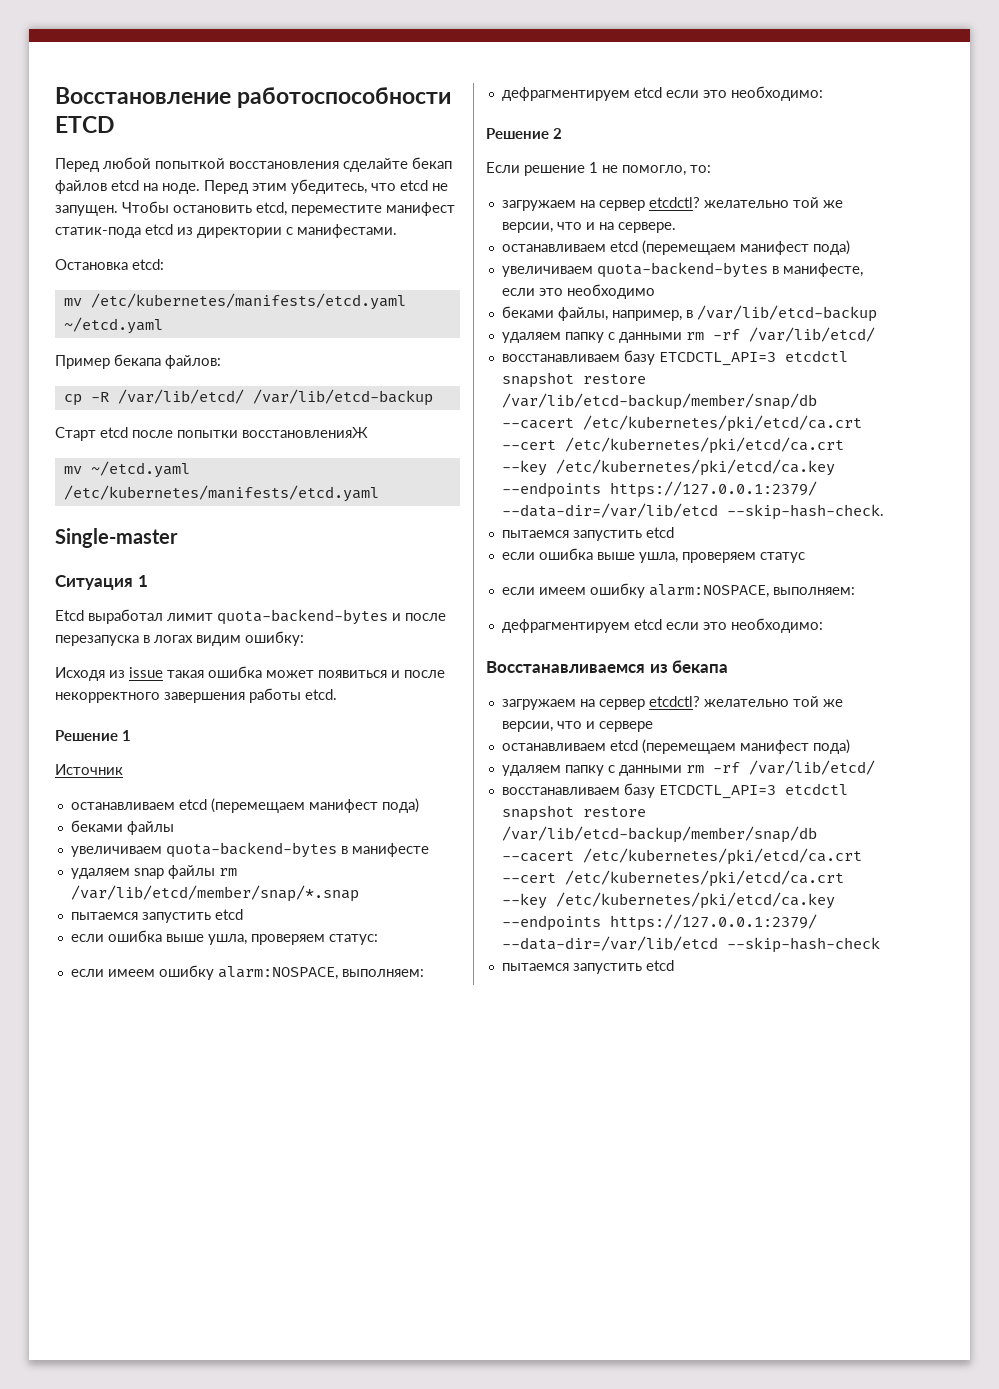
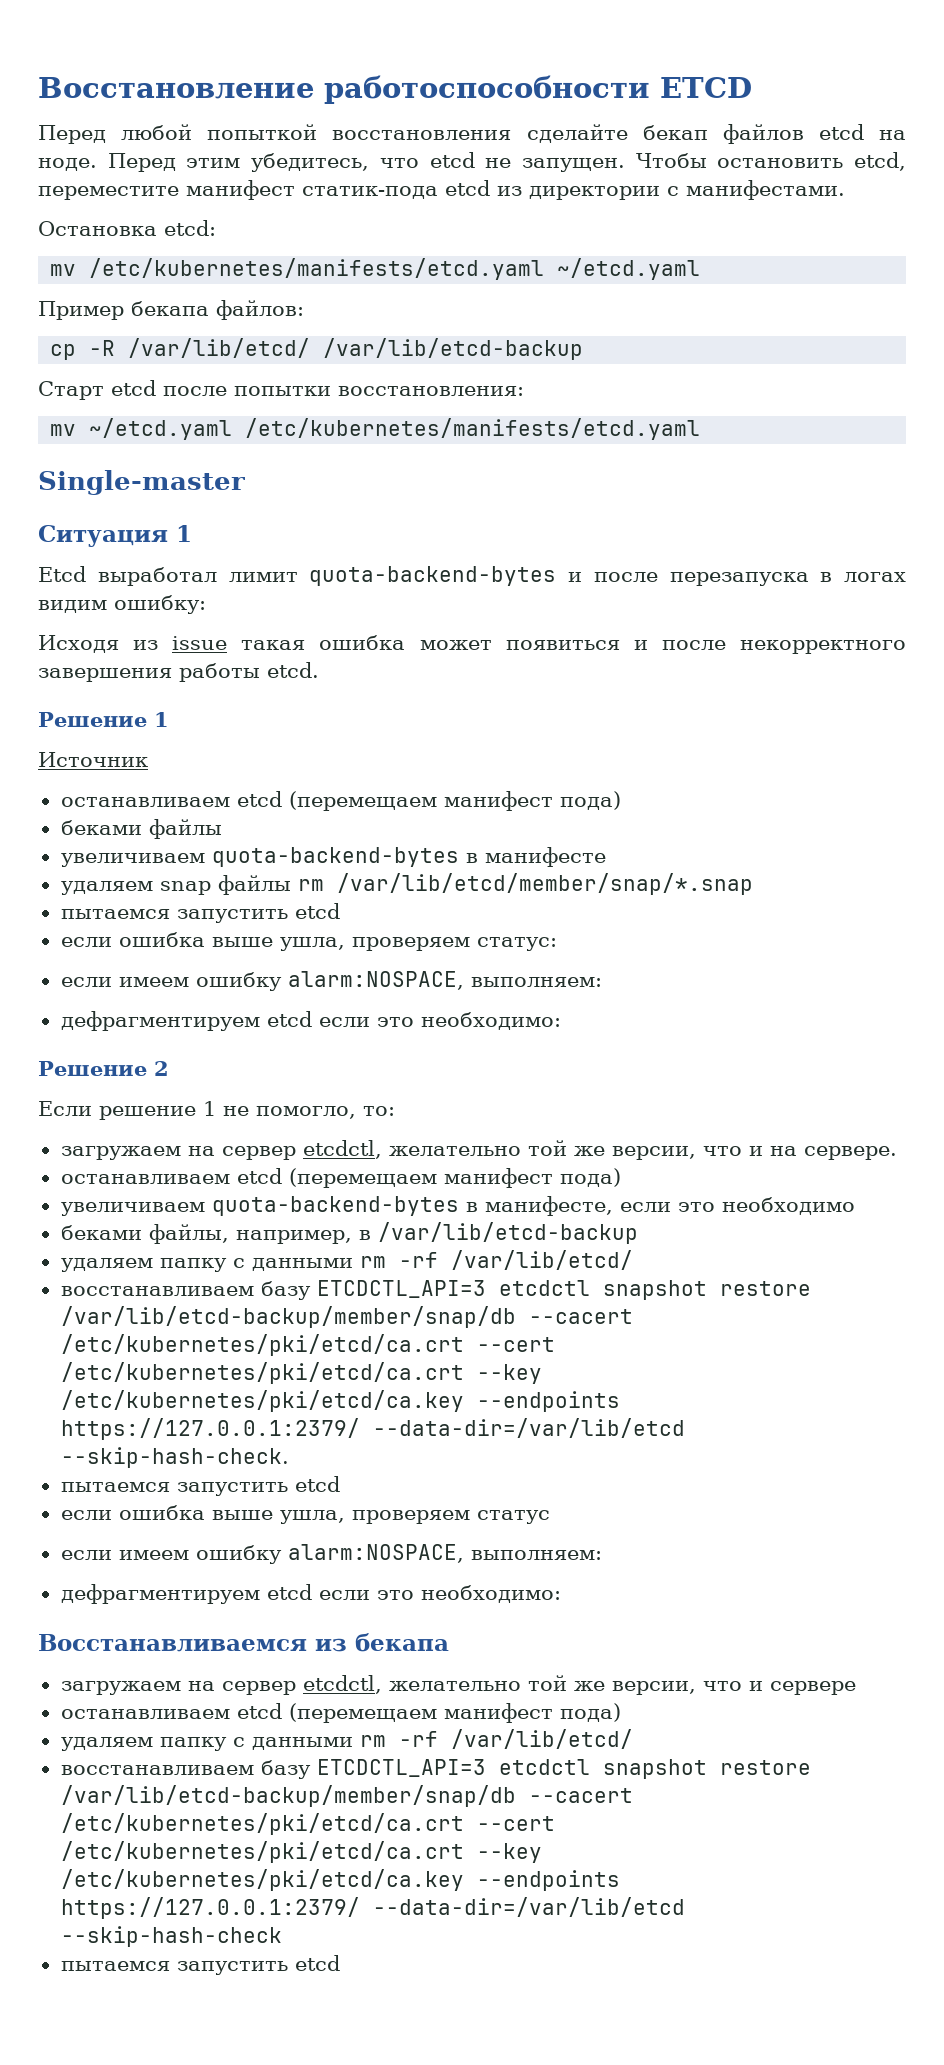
[242,427,368,438] восстановленияЖ -> [338,386,524,396] восстановления:
[648,197,700,208] etcdctl? -> [302,1140,382,1159] etcdctl,
[648,696,700,707] etcdctl? -> [302,1675,382,1694] etcdctl,

